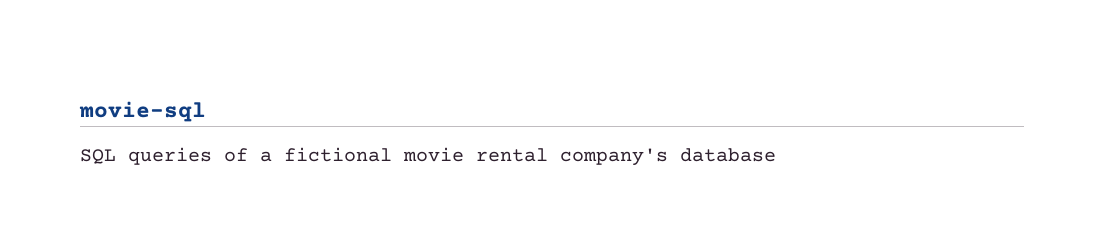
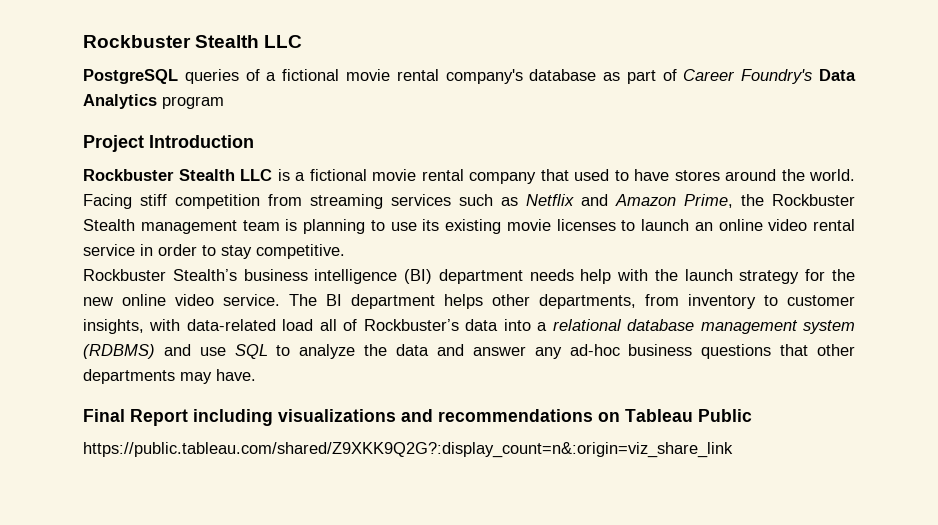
[79,101,206,122] [80,149,116,164] movie-sql // SQL -> [83,35,303,48] [83,69,178,84] Rockbuster Stealth LLC // PostgreSQL
(776, 155) none -> [603,69,857,84] [83,94,224,109] [83,135,254,152] [83,169,855,184] [83,194,855,209] [83,219,855,234] [83,244,345,259] [83,269,855,284] [83,294,855,309] [83,319,855,334] [83,344,856,359] [83,369,256,384] [83,409,752,426] [83,442,733,458] as part of Career Foundry's Data Analytics program // Project Introduction // Rockbuster Stealth LLC is a fictional movie rental company that used to have stores around the world. Facing stiff competition from streaming services such as Netflix and Amazon Prime, the Rockbuster Stealth management team is planning to use its existing movie licenses to launch an online video rental service in order to stay competitive. // Rockbuster Stealth’s business intelligence (BI) department needs help with the launch strategy for the new online video service. The BI department helps other departments, from inventory to customer insights, with data-related load all of Rockbuster’s data into a relational database management system (RDBMS) and use SQL to analyze the data and answer any ad-hoc business questions that other departments may have. // Final Report including visualizations and recommendations on Tableau Public // https://public.tableau.com/shared/Z9XKK9Q2G?:display_count=n&:origin=viz_share_link

